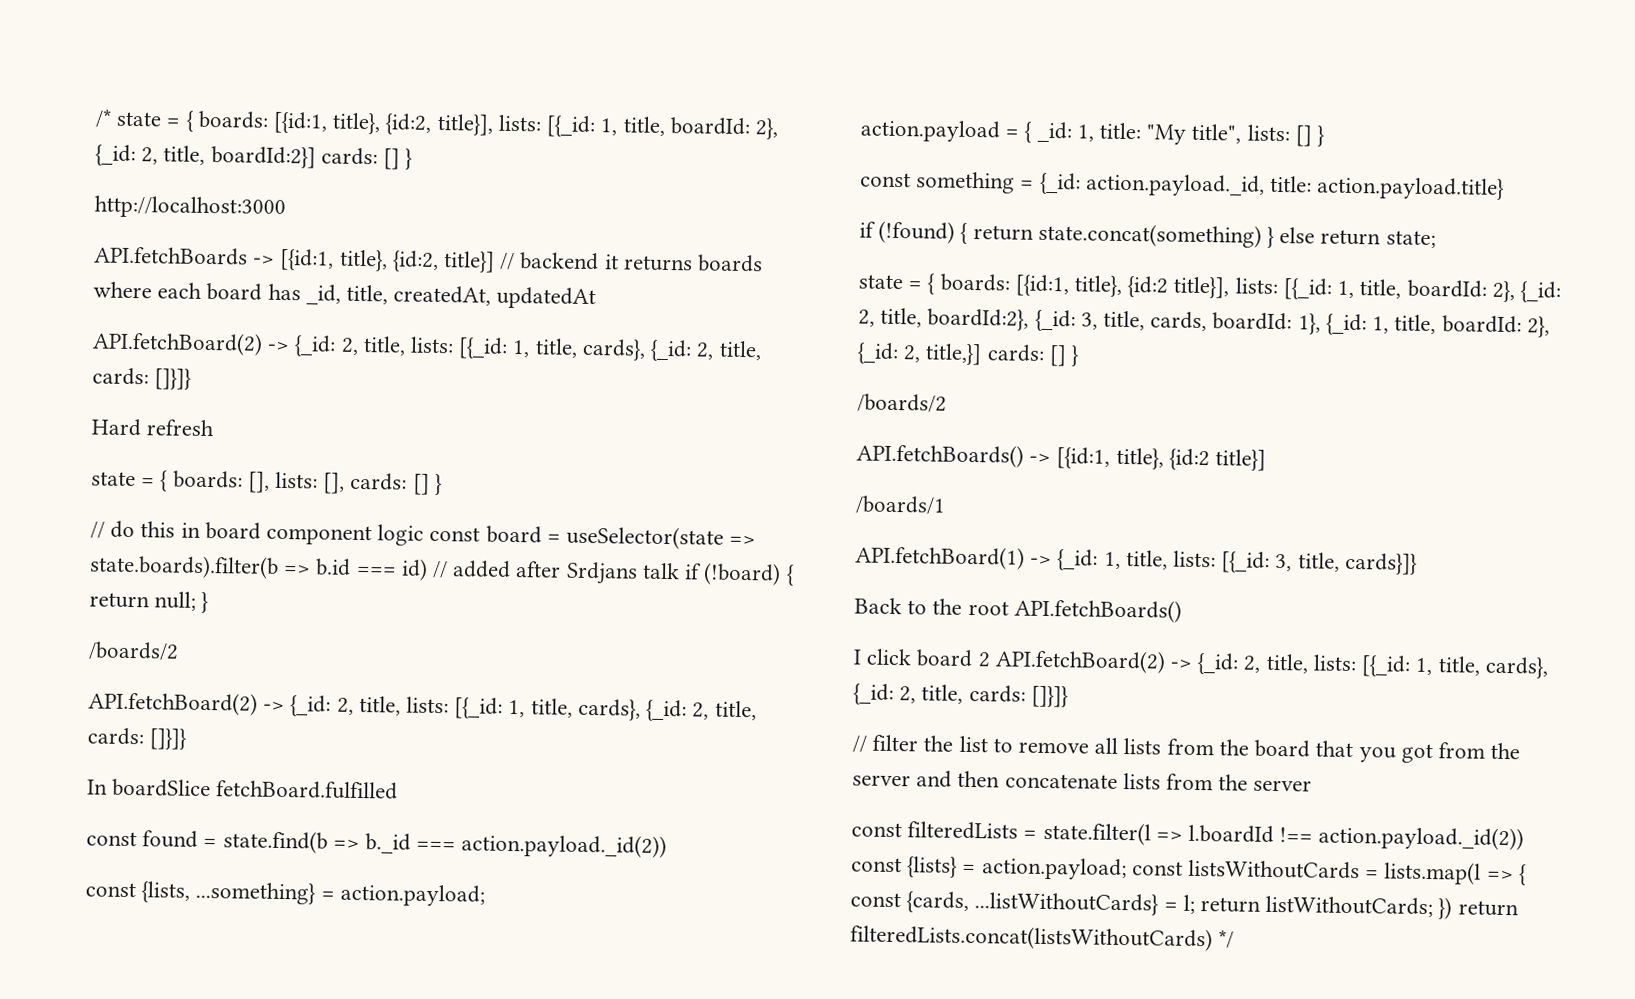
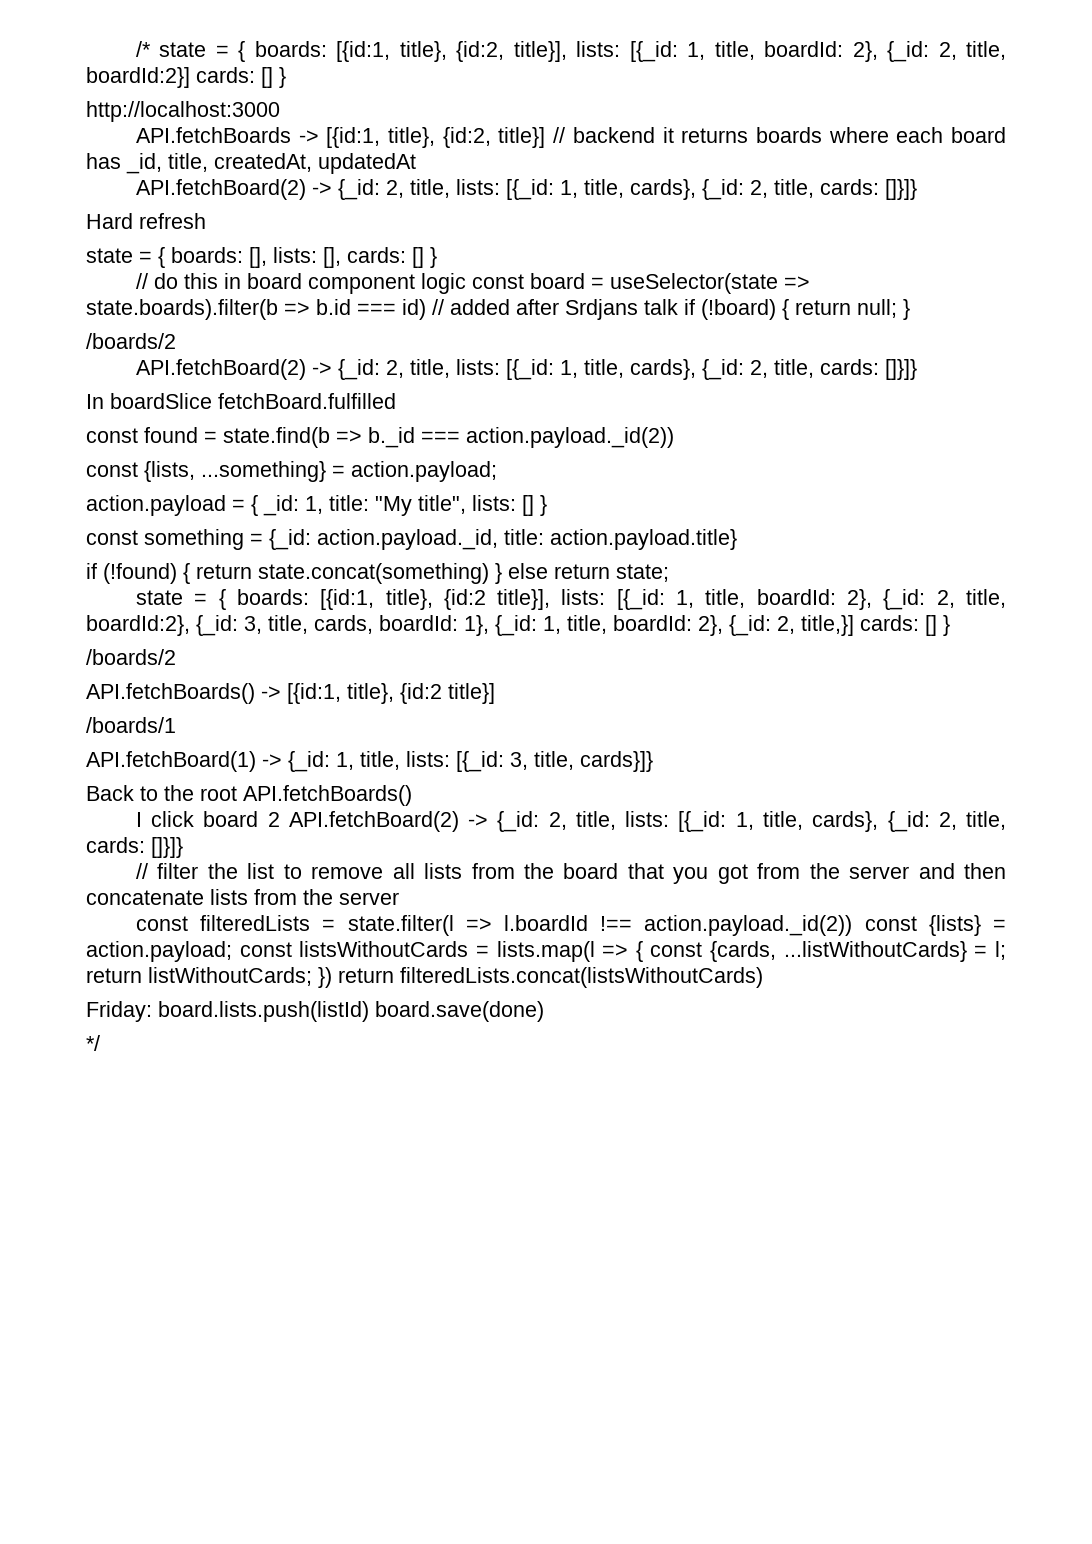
(1213, 938) none -> [86,1001,544,1022] // Friday: board.lists.push(listId) board.save(done) //

